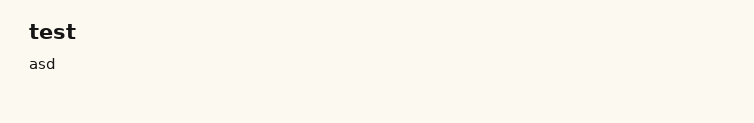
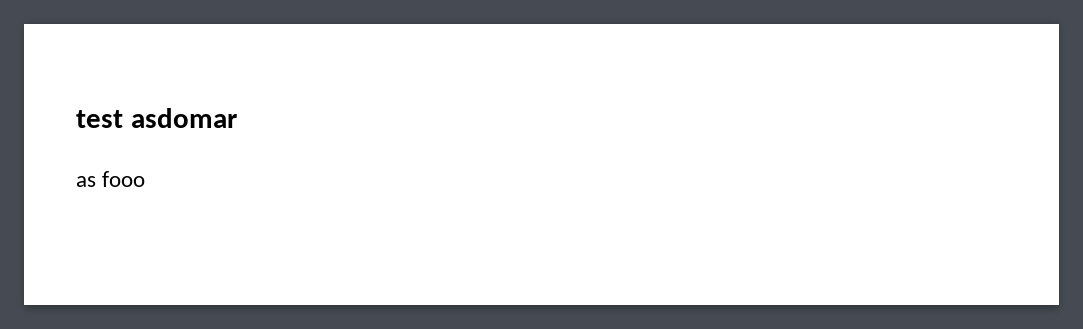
[29,58,56,69] // asd -> [130,108,237,128] [76,171,146,187] asdomar // as fooo

